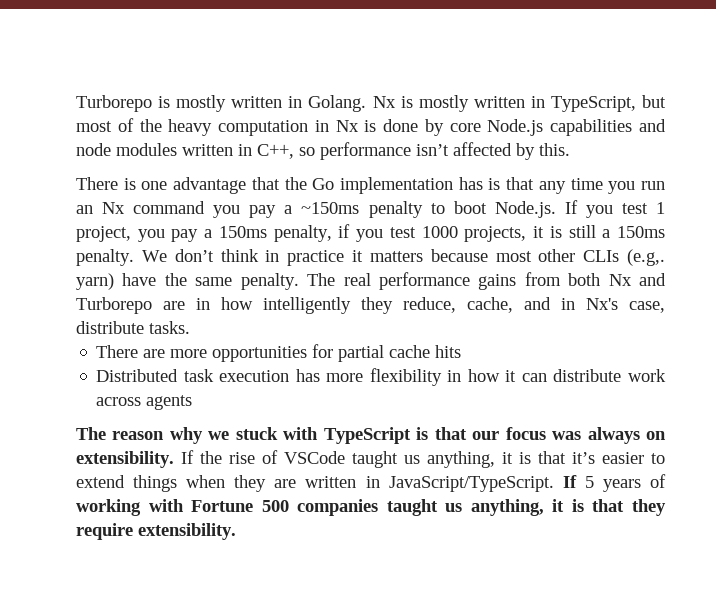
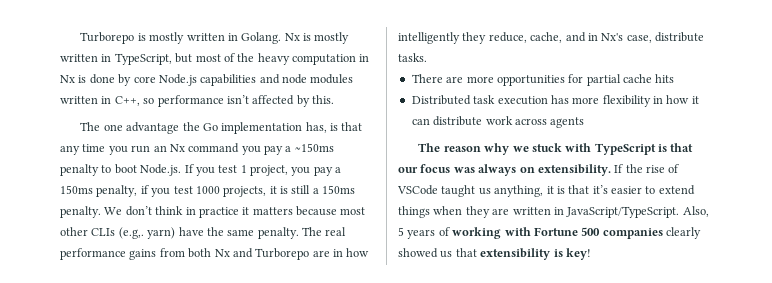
[76,177,136,190] There is -> [80,122,101,131] The
[251,177,280,190] that -> (180, 128) none
[458,177,483,190] has -> [305,122,327,133] has,
[562,475,577,488] If -> [682,206,709,217] Also,
[386,499,666,516] [76,523,236,540] taught us anything, it is that they require extensibility. -> [666,227,701,239] [398,248,591,260] clearly showed us that extensibility is key!

